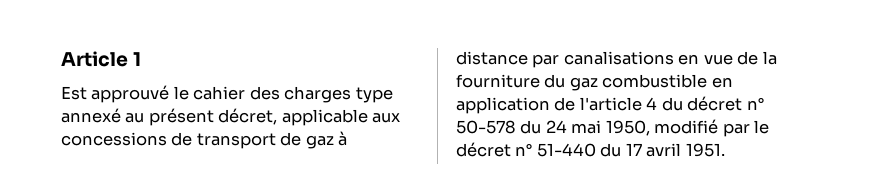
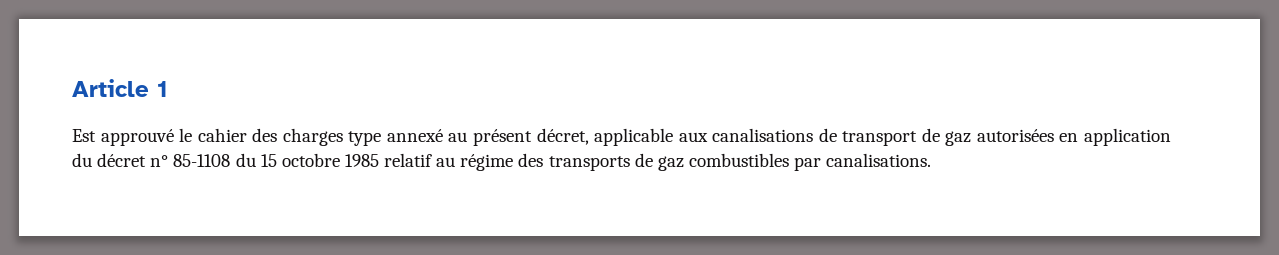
[61,132,167,146] concessions -> [712,128,814,142] canalisations
[338,131,348,146] [456,51,777,68] [456,74,733,91] [456,96,764,114] [456,119,770,137] [456,142,725,157] à distance par canalisations en vue de la fourniture du gaz combustible en application de l'article 4 du décret n° 50-578 du 24 mai 1950, modifié par le décret n° 51-440 du 17 avril 1951. -> [976,128,1171,146] [72,153,932,171] autorisées en application du décret n° 85-1108 du 15 octobre 1985 relatif au régime des transports de gaz combustibles par canalisations.

